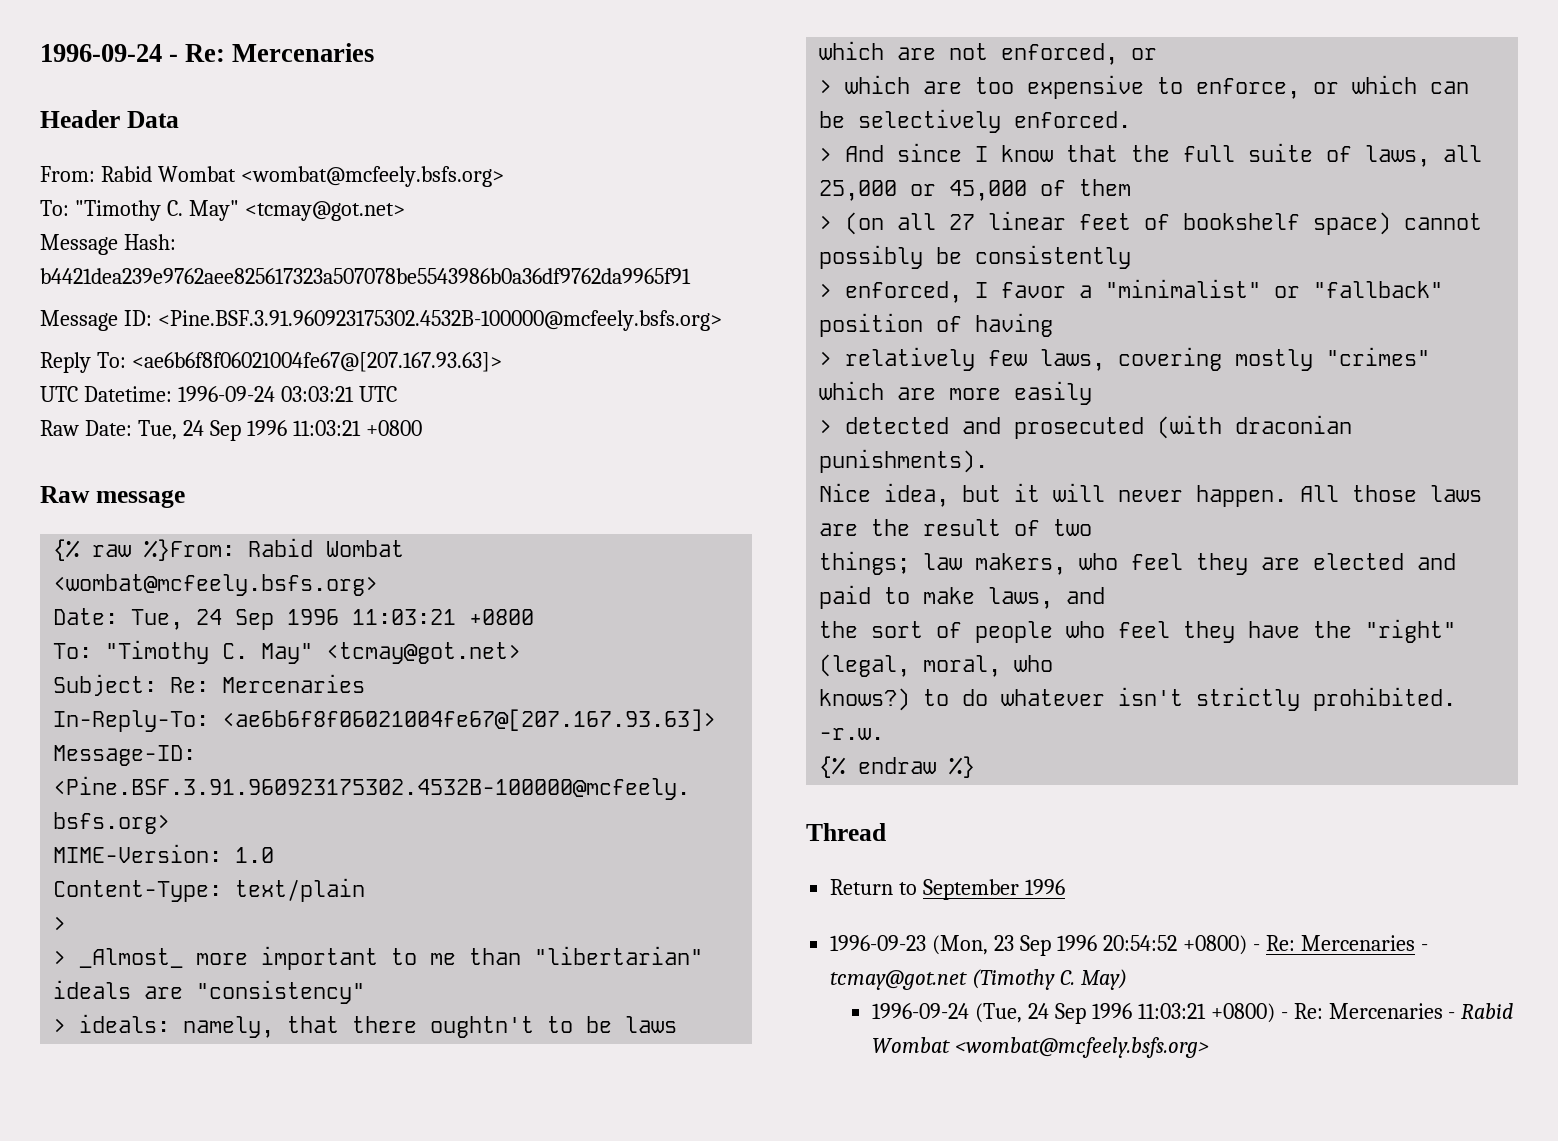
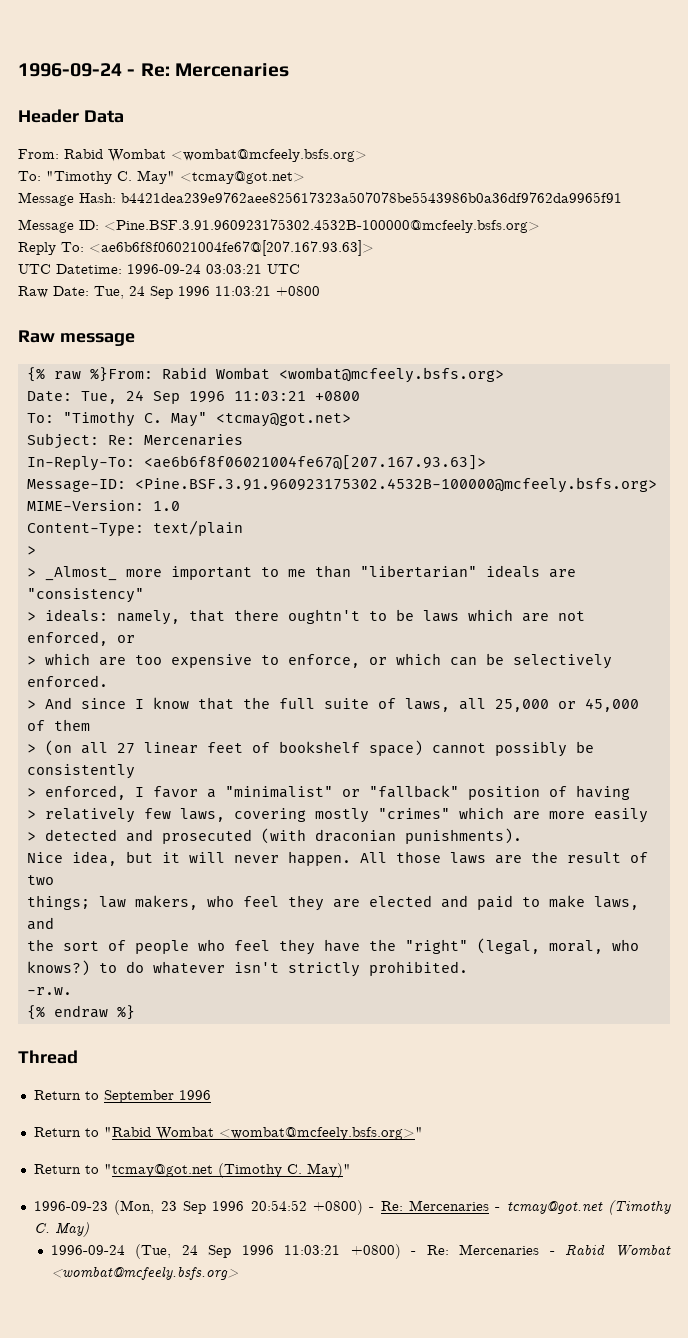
(1066, 887) none -> [33,1127,423,1140] [33,1163,351,1178] // Return to "Rabid Wombat <wombat@mcfeely.bsfs.org>" // Return to "tcmay@got.net (Timothy C. May)"

